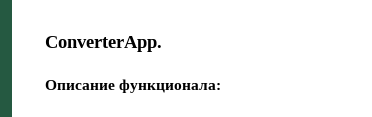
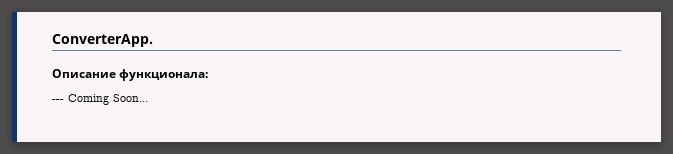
(222, 86) none -> [52,94,148,105] // --- Coming Soon...

